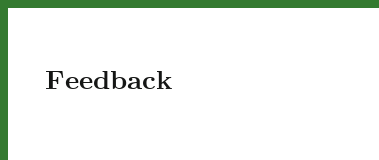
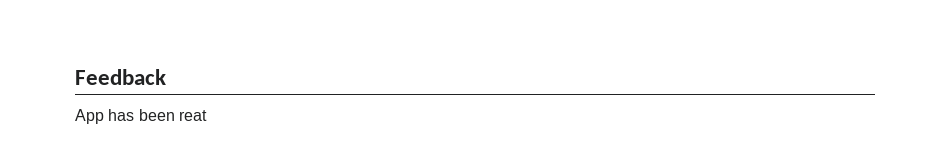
(172, 80) none -> [75,109,207,124] // App has been reat

